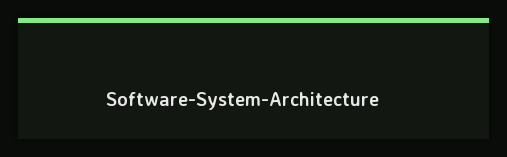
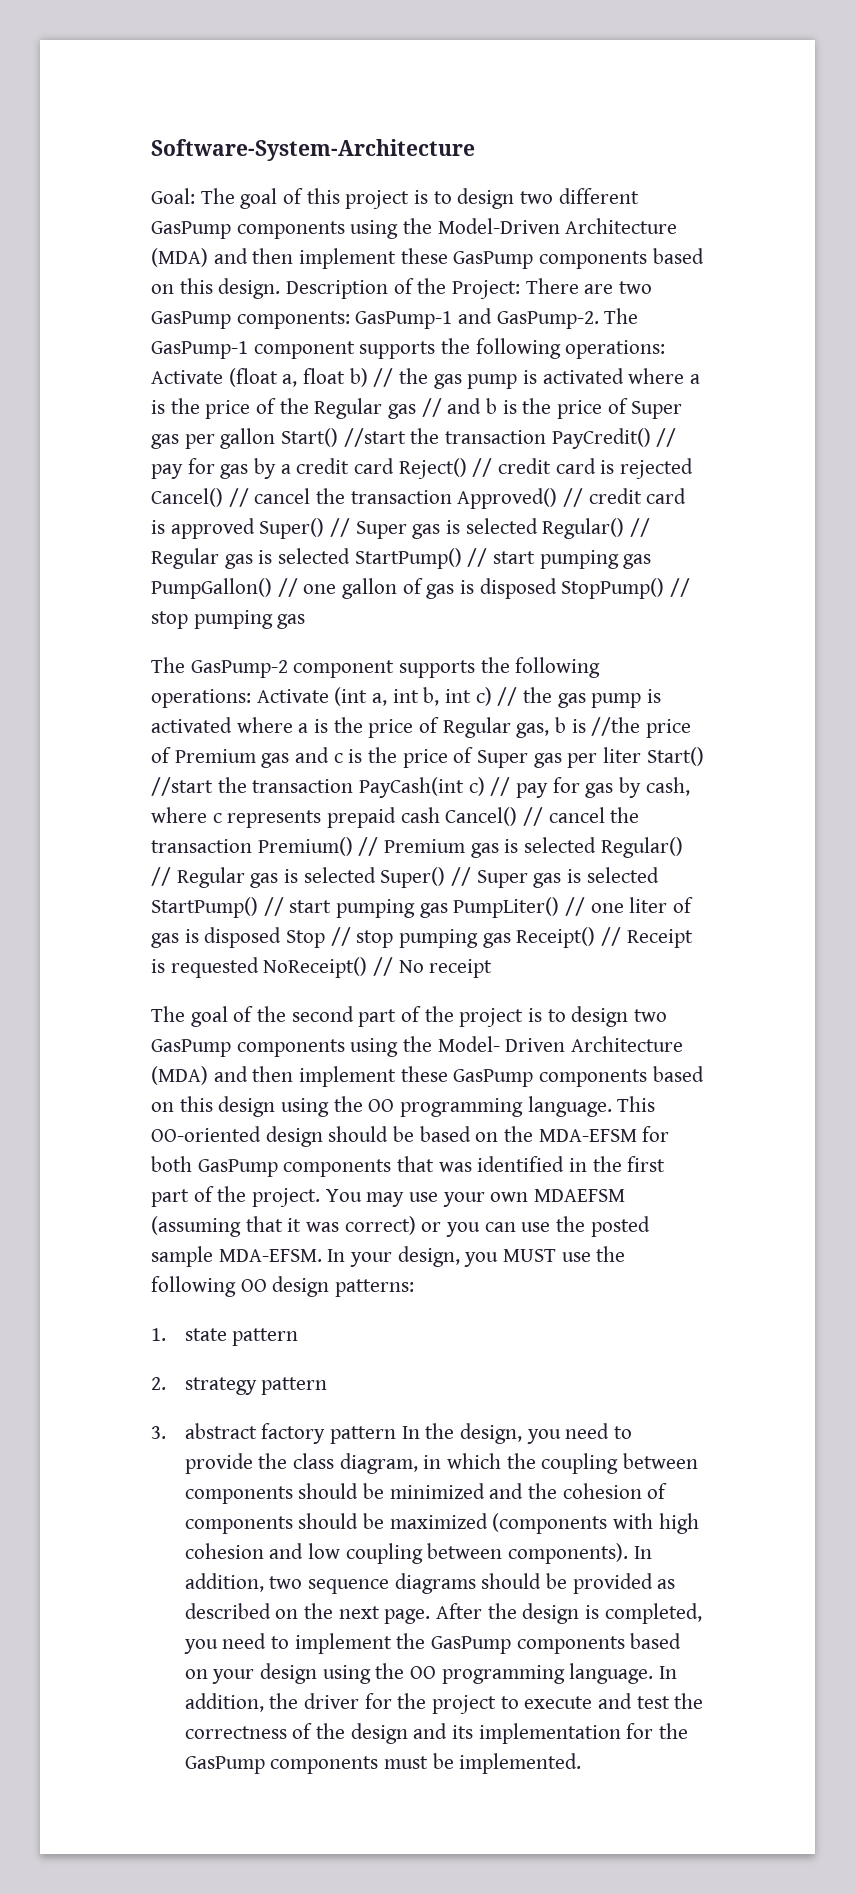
(379, 101) none -> [151,188,639,209] [151,218,678,239] [151,248,704,269] [151,278,653,299] [151,308,639,329] [151,338,666,359] [151,368,701,389] [151,398,683,419] [151,428,677,449] [151,458,694,479] [151,488,687,509] [151,518,651,539] [151,548,652,569] [151,578,691,599] [151,610,306,629] [151,657,601,678] [151,687,662,708] [151,717,692,738] [151,747,704,768] [151,777,690,798] [151,807,640,828] [151,837,683,858] [151,867,659,888] [151,897,694,918] [151,927,693,948] [151,957,493,978] [151,1006,668,1027] [151,1036,684,1057] [151,1066,704,1087] [151,1096,656,1117] [151,1126,670,1147] [151,1156,666,1177] [151,1186,626,1207] [151,1216,650,1237] [151,1246,626,1267] [151,1276,415,1297] [151,1328,299,1346] [151,1377,328,1395] [151,1423,632,1444] [184,1453,698,1474] [184,1483,668,1504] [184,1513,699,1534] [184,1543,652,1564] [184,1573,676,1594] [184,1603,702,1624] [183,1633,682,1654] [184,1663,677,1684] [184,1693,704,1714] [184,1723,688,1744] [184,1753,582,1774] // Goal: The goal of this project is to design two different GasPump components using the Model-Driven Architecture (MDA) and then implement these GasPump components based on this design. Description of the Project: There are two GasPump components: GasPump-1 and GasPump-2. The GasPump-1 component supports the following operations: Activate (float a, float b) // the gas pump is activated where a is the price of the Regular gas // and b is the price of Super gas per gallon Start() //start the transaction PayCredit() // pay for gas by a credit card Reject() // credit card is rejected Cancel() // cancel the transaction Approved() // credit card is approved Super() // Super gas is selected Regular() // Regular gas is selected StartPump() // start pumping gas PumpGallon() // one gallon of gas is disposed StopPump() // stop pumping gas // The GasPump-2 component supports the following operations: Activate (int a, int b, int c) // the gas pump is activated where a is the price of Regular gas, b is //the price of Premium gas and c is the price of Super gas per liter Start() //start the transaction PayCash(int c) // pay for gas by cash, where c represents prepaid cash Cancel() // cancel the transaction Premium() // Premium gas is selected Regular() // Regular gas is selected Super() // Super gas is selected StartPump() // start pumping gas PumpLiter() // one liter of gas is disposed Stop // stop pumping gas Receipt() // Receipt is requested NoReceipt() // No receipt // The goal of the second part of the project is to design two GasPump components using the Model- Driven Architecture (MDA) and then implement these GasPump components based on this design using the OO programming language. This OO-oriented design should be based on the MDA-EFSM for both GasPump components that was identified in the first part of the project. You may use your own MDAEFSM (assuming that it was correct) or you can use the posted sample MDA-EFSM. In your design, you MUST use the following OO design patterns: // 1. state pattern // 2. strategy pattern // 3. abstract factory pattern In the design, you need to provide the class diagram, in which the coupling between components should be minimized and the cohesion of components should be maximized (components with high cohesion and low coupling between components). In addition, two sequence diagrams should be provided as described on the next page. After the design is completed, you need to implement the GasPump components based on your design using the OO programming language. In addition, the driver for the project to execute and test the correctness of the design and its implementation for the GasPump components must be implemented.

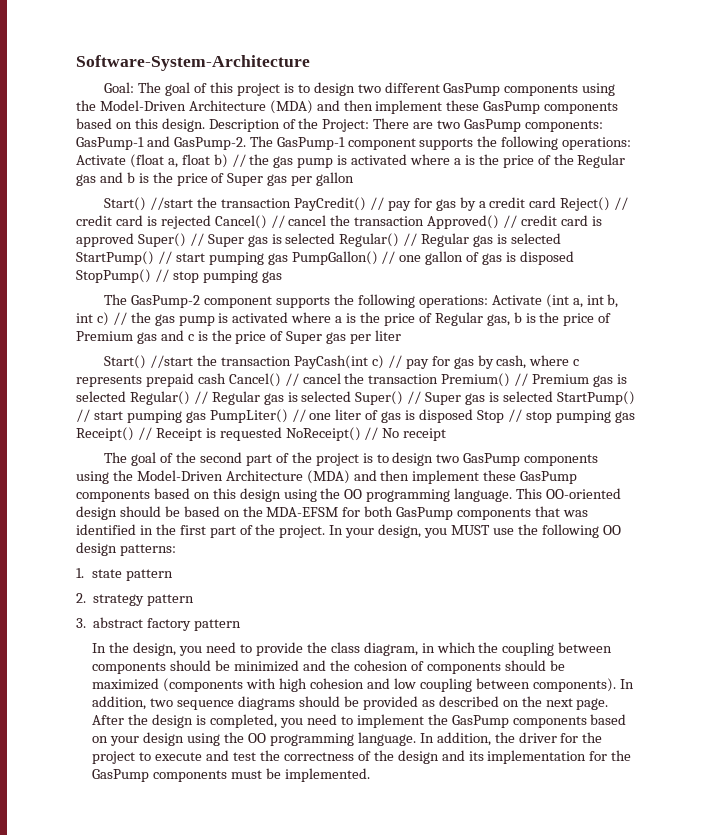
[421,398,442,417] // -> (96, 180) none
(276, 438) none -> (355, 179) //
[591,717,641,736] //the -> [539,312,560,323] the
(642, 755) none -> (402, 335) //
[437,1036,566,1052] Model- Driven -> [136,470,223,481] Model-Driven
[325,1189,626,1207] [151,1216,650,1237] [151,1246,322,1267] You may use your own MDAEFSM (assuming that it was correct) or you can use the posted sample MDA-EFSM. -> (326, 531) none
(396, 1435) none -> (242, 625) //

